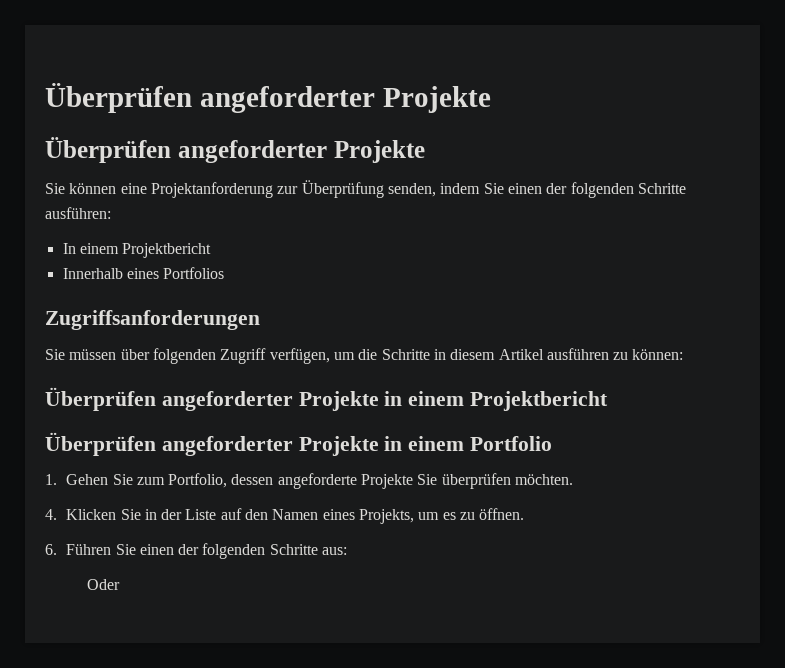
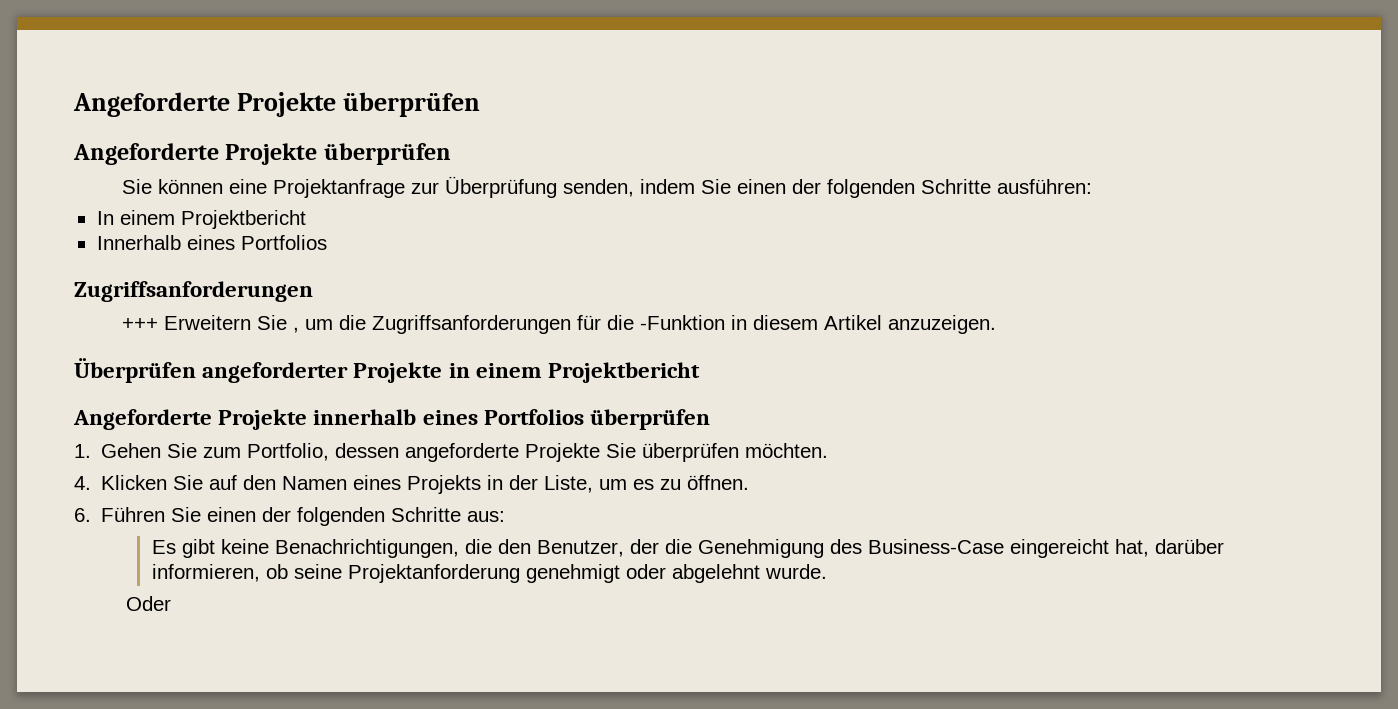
[45,83,491,113] [45,137,425,163] Überprüfen angeforderter Projekte // Überprüfen angeforderter Projekte -> [73,92,480,117] [73,143,451,165] Angeforderte Projekte überprüfen // Angeforderte Projekte überprüfen
[150,182,273,198] Projektanforderung -> [273,179,406,198] Projektanfrage
[45,348,684,364] Sie müssen über folgenden Zugriff verfügen, um die Schritte in diesem Artikel ausführen zu können: -> [122,315,997,334] +++ Erweitern Sie , um die Zugriffsanforderungen für die -Funktion in diesem Artikel anzuzeigen.
[45,432,553,456] Überprüfen angeforderter Projekte in einem Portfolio -> [73,409,711,430] Angeforderte Projekte innerhalb eines Portfolios überprüfen
[144,509,217,520] in der Liste -> (204, 482) none
[359,509,415,524] Projekts, -> [407,475,594,494] Projekts in der Liste,
(348, 551) none -> [151,539,1224,558] [151,564,827,583] // Es gibt keine Benachrichtigungen, die den Benutzer, der die Genehmigung des Business-Case eingereicht hat, darüber informieren, ob seine Projektanforderung genehmigt oder abgelehnt wurde.

